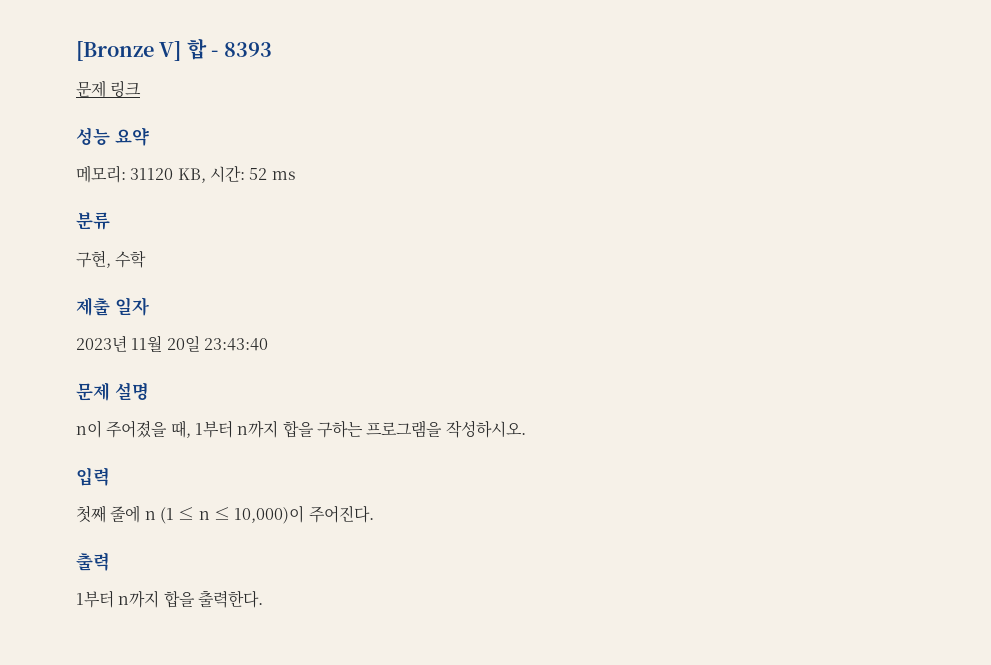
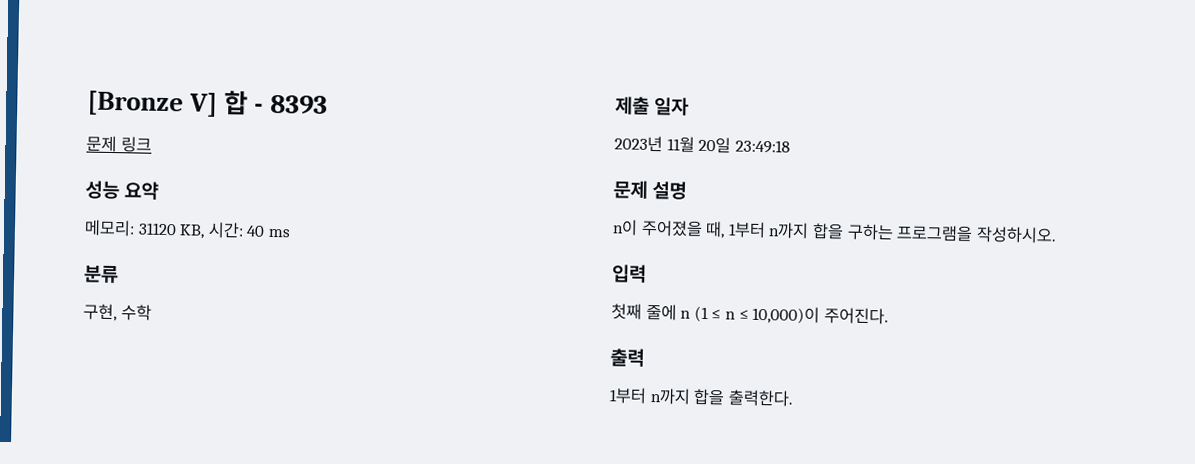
[249,168,268,180] 52 -> [246,225,266,237] 40
[203,338,268,351] 23:43:40 -> [734,139,790,154] 23:49:18

